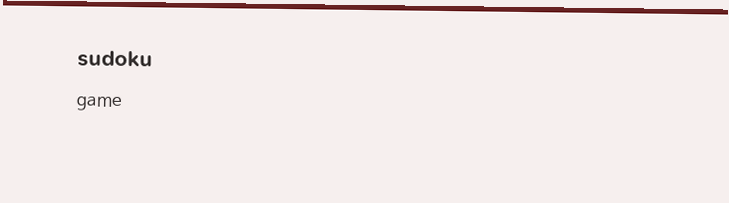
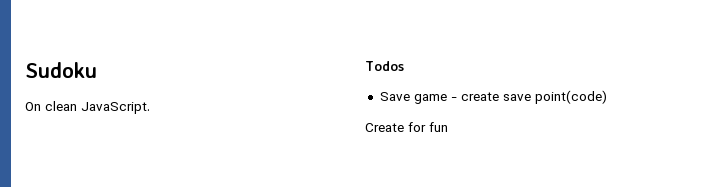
[77,50,153,68] [76,95,123,111] sudoku // game -> [25,62,97,78] [25,101,150,114] [365,61,404,71] [379,90,607,104] [365,122,448,132] Sudoku // On clean JavaScript. // Todos // Save game - create save point(code) // Create for fun

